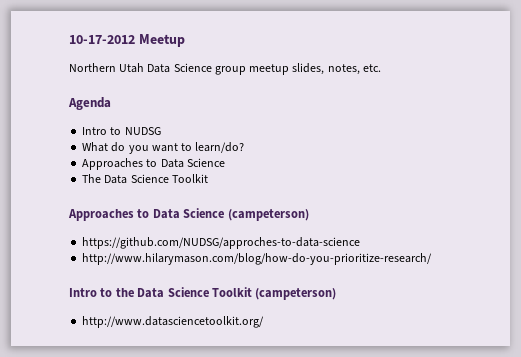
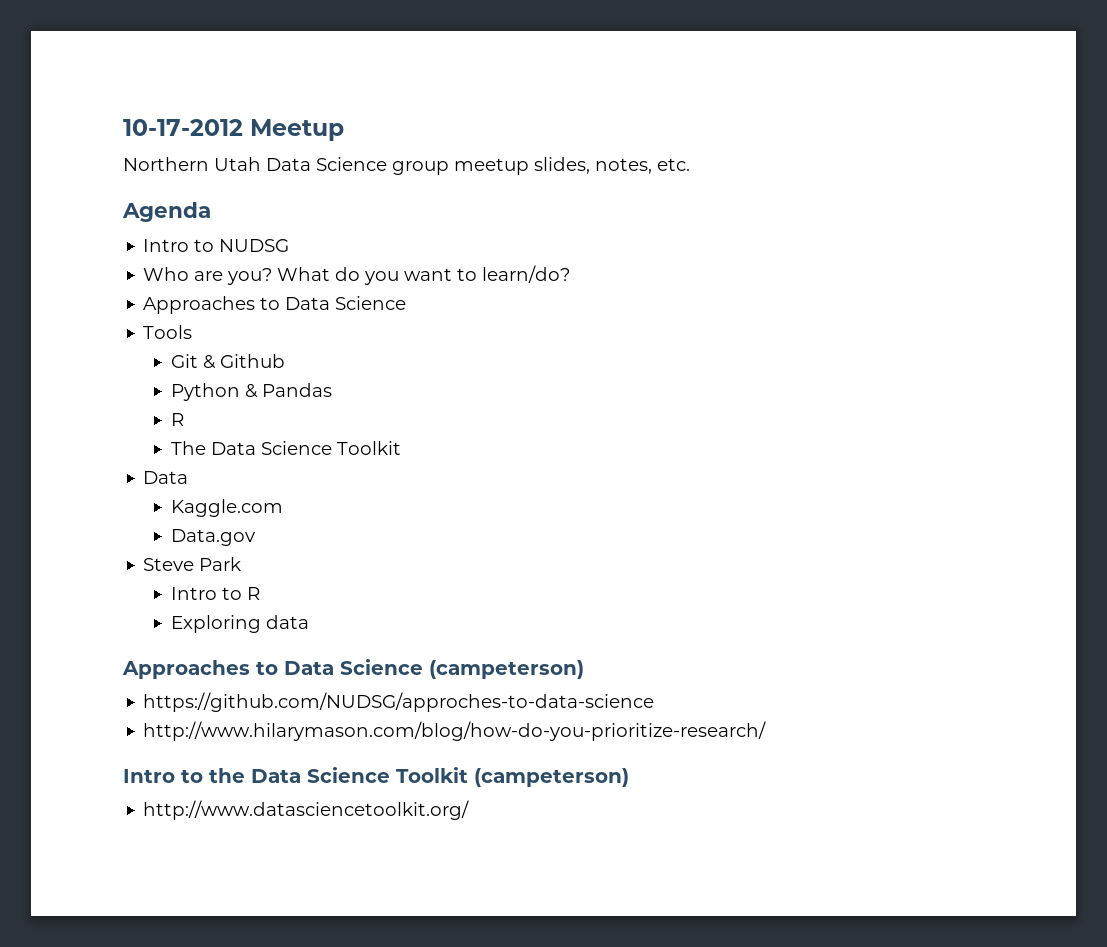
(161, 131) none -> [143,267,273,285] Who are you?
[82,174,208,184] The Data Science Toolkit -> [143,325,193,339] [170,354,285,369] [170,383,332,401] [170,413,184,426] [170,441,401,455] [143,471,189,484] [170,499,283,517] [170,529,255,546] [143,557,242,571] [170,587,260,600] [170,615,309,633] Tools // Git & Github // Python & Pandas // R // The Data Science Toolkit // Data // Kaggle.com // Data.gov // Steve Park // Intro to R // Exploring data

